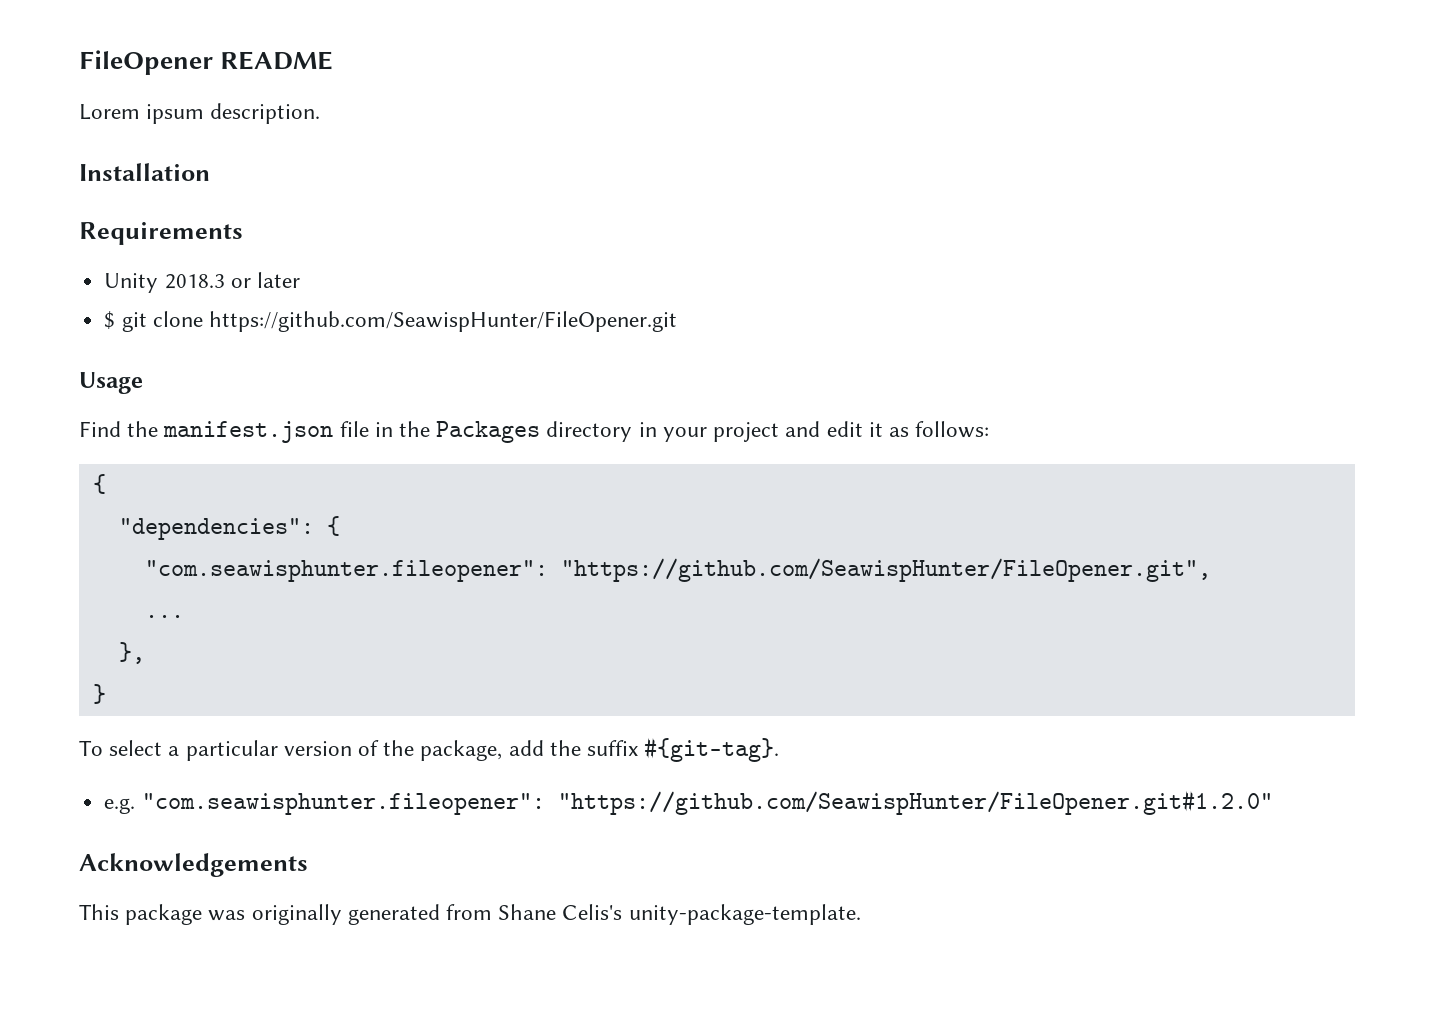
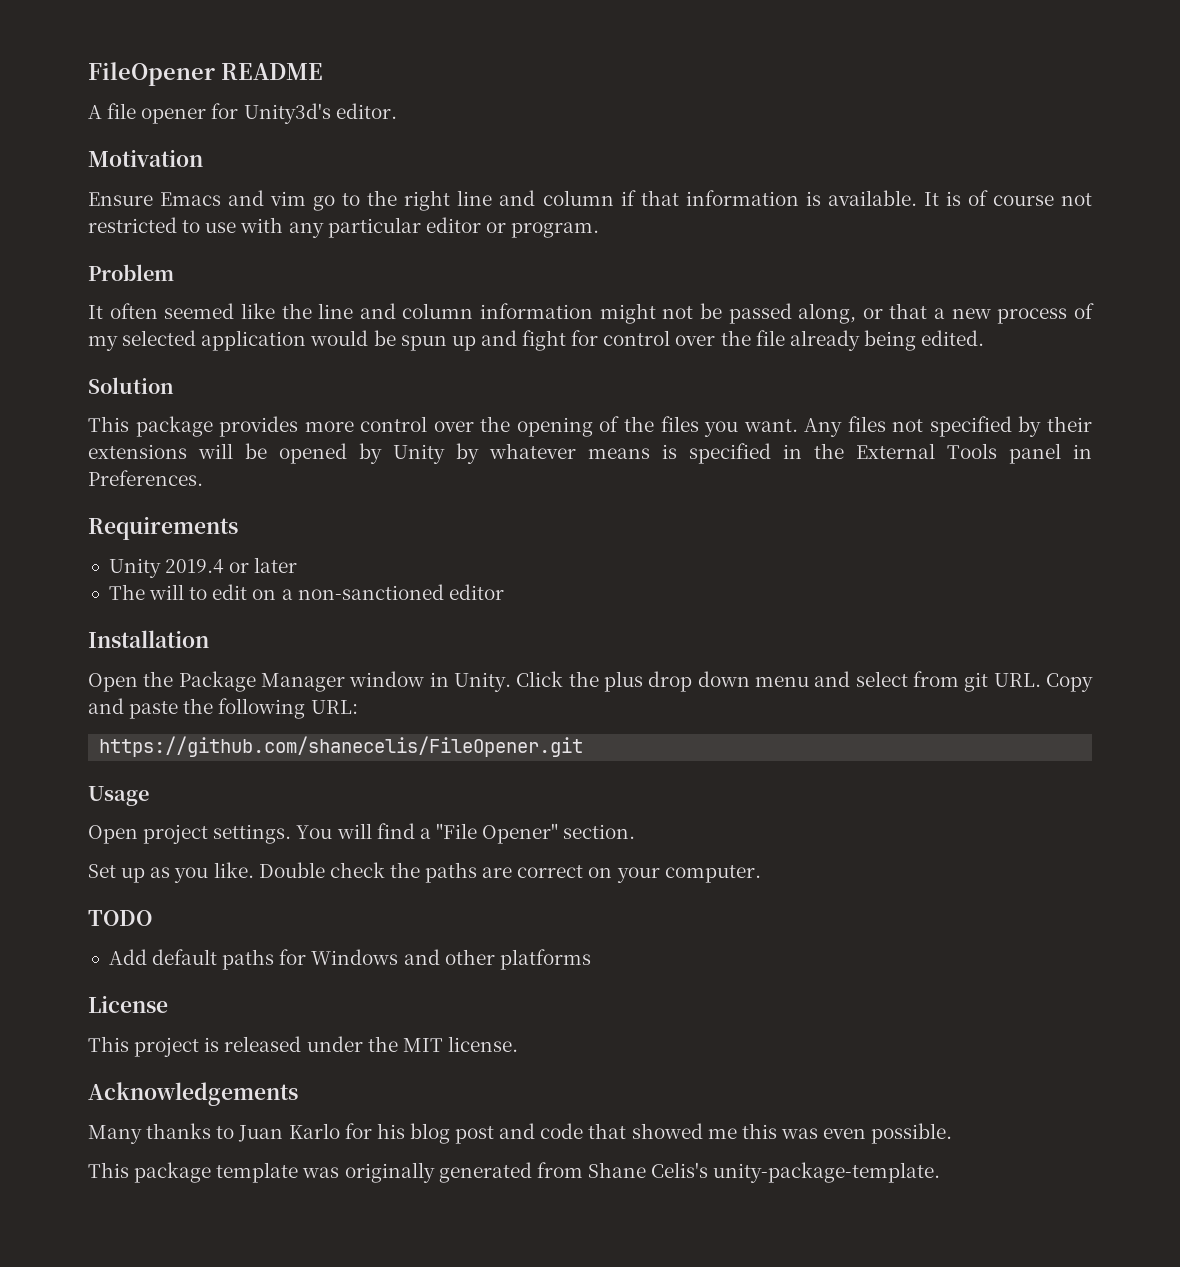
[79,103,321,124] [79,163,210,181] Lorem ipsum description. // Installation -> [88,103,397,124] [88,149,203,167] [88,190,1092,211] [88,217,600,238] [88,264,174,281] [88,303,1095,324] [88,330,985,351] [88,377,174,394] [88,416,1092,437] [88,443,1092,464] [88,470,203,486] A file opener for Unity3d's editor. // Motivation // Ensure Emacs and vim go to the right line and column if that information is available. It is of course not restricted to use with any particular editor or program. // Problem // It often seemed like the line and column information might not be passed along, or that a new process of my selected application would be spun up and fight for control over the file already being edited. // Solution // This package provides more control over the opening of the files you want. Any files not specified by their extensions will be opened by Unity by whatever means is specified in the External Tools panel in Preferences.
[164,274,225,289] 2018.3 -> [165,559,225,574] 2019.4
[104,311,677,332] [79,372,143,394] [79,421,990,443] [92,474,106,494] [118,516,340,540] [144,558,1211,582] [144,615,184,618] [118,642,145,664] [92,684,106,704] [79,737,780,762] [104,790,1273,815] [79,853,308,877] [79,904,203,925] $ git clone https://github.com/SeawispHunter/FileOpener.git // Usage // Find the manifest.json file in the Packages directory in your project and edit it as follows: // { // "dependencies": { // "com.seawisphunter.fileopener": "https://github.com/SeawispHunter/FileOpener.git", // ... // }, // } // To select a particular version of the package, add the suffix #{git-tag}. // e.g. "com.seawisphunter.fileopener": "https://github.com/SeawispHunter/FileOpener.git#1.2.0" // Acknowledgements // This package -> [108,584,504,600] [88,630,209,648] [88,671,1094,692] [88,698,358,719] [99,736,584,757] [88,786,149,806] [88,823,636,844] [88,862,761,883] [88,910,152,926] [108,949,591,970] [88,995,168,1013] [88,1036,518,1057] [88,1082,298,1106] [88,1123,953,1144] [88,1162,299,1183] The will to edit on a non-sanctioned editor // Installation // Open the Package Manager window in Unity. Click the plus drop down menu and select from git URL. Copy and paste the following URL: // https://github.com/shanecelis/FileOpener.git // Usage // Open project settings. You will find a "File Opener" section. // Set up as you like. Double check the paths are correct on your computer. // TODO // Add default paths for Windows and other platforms // License // This project is released under the MIT license. // Acknowledgements // Many thanks to Juan Karlo for his blog post and code that showed me this was even possible. // This package template

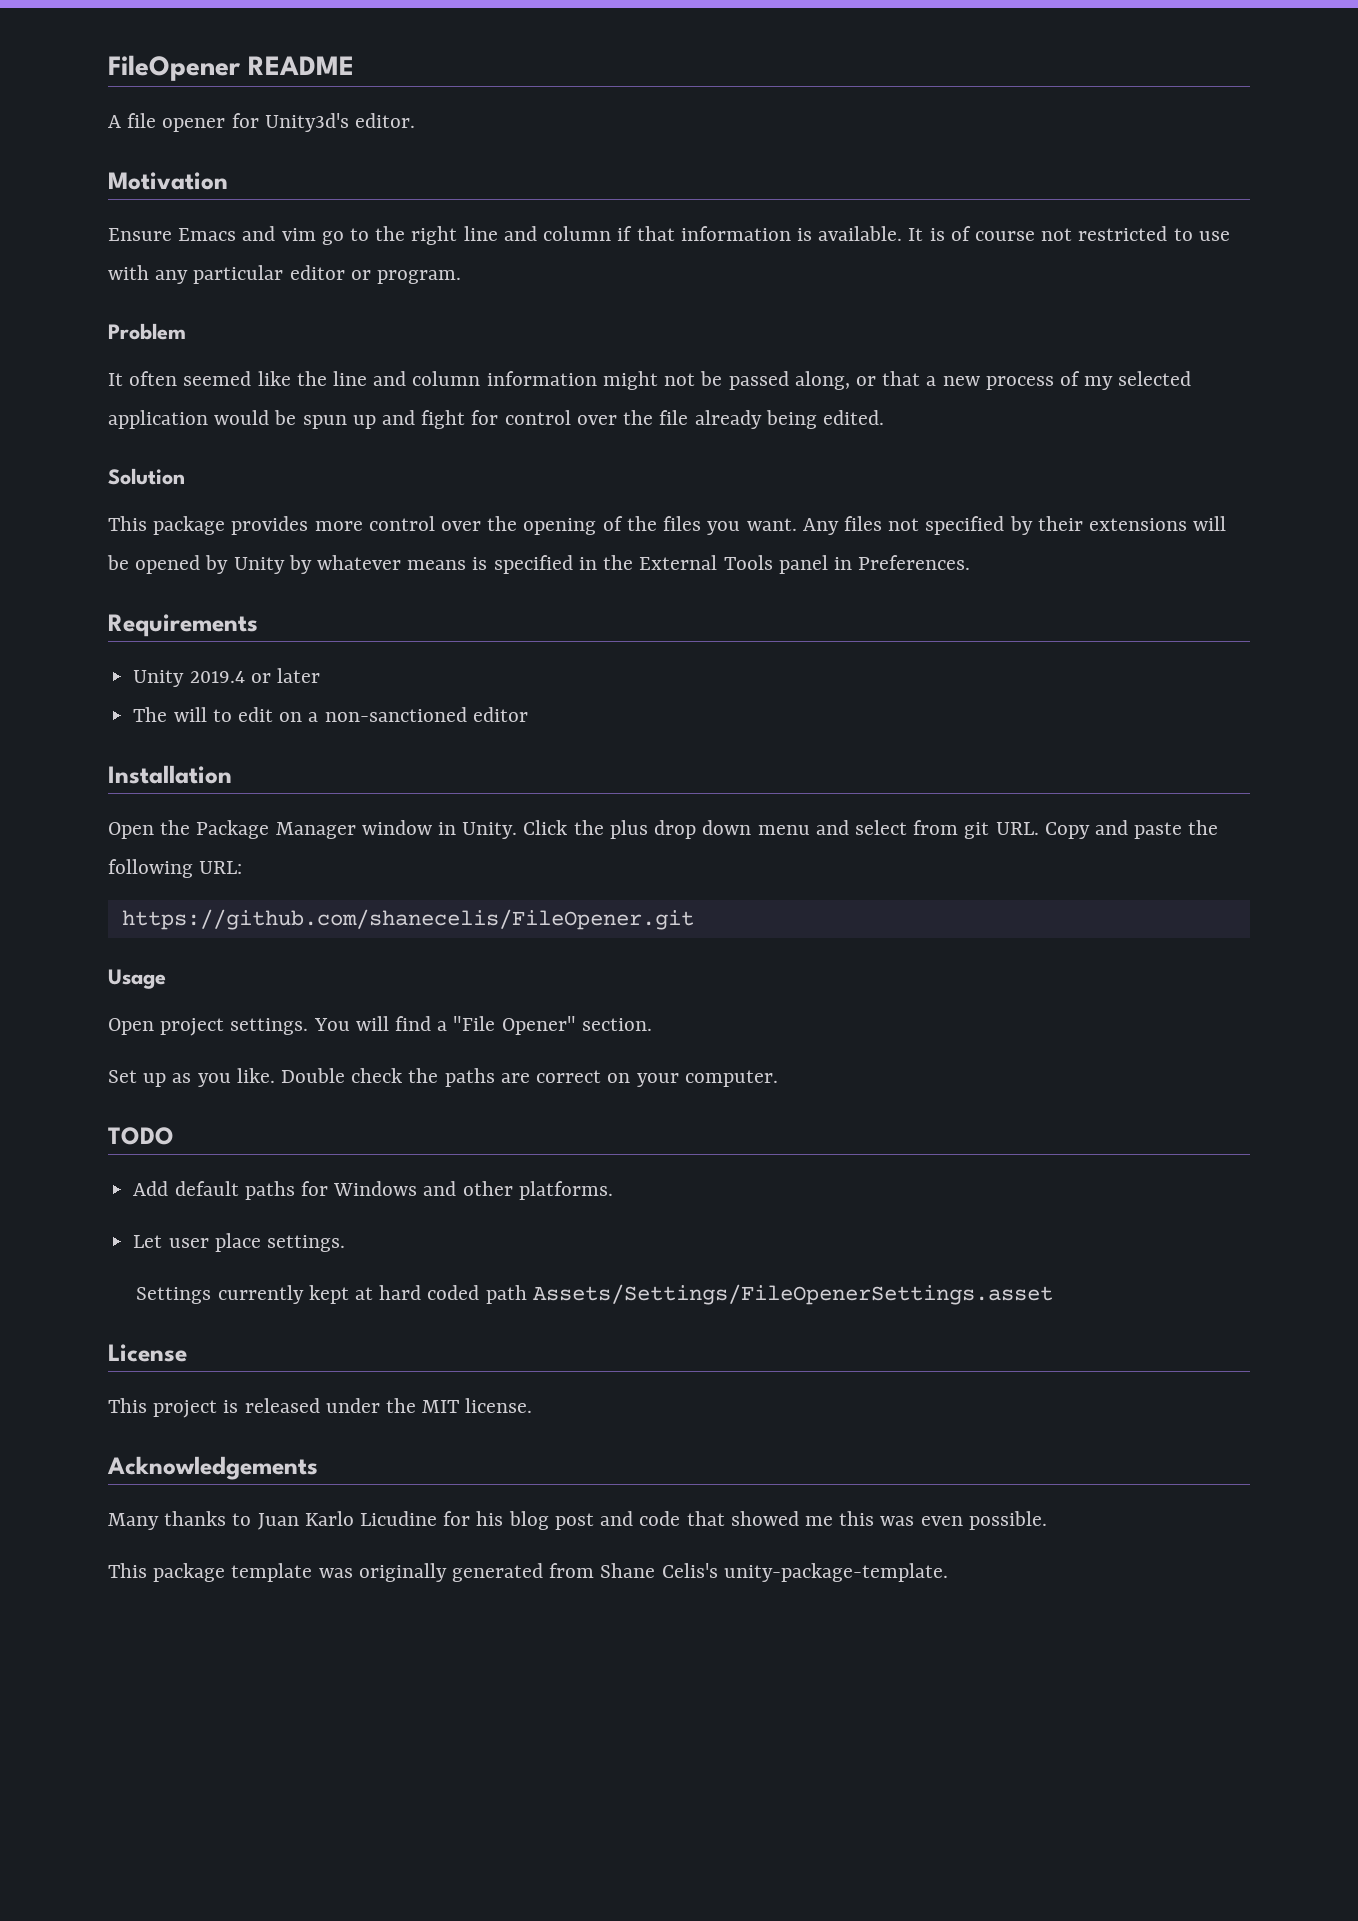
[499,949,591,970] platforms -> [518,1181,613,1200] [133,1233,345,1252] [136,1284,1053,1305] platforms. // Let user place settings. // Settings currently kept at hard coded path Assets/Settings/FileOpenerSettings.asset
(340, 1131) none -> [360,1511,438,1526] Licudine

